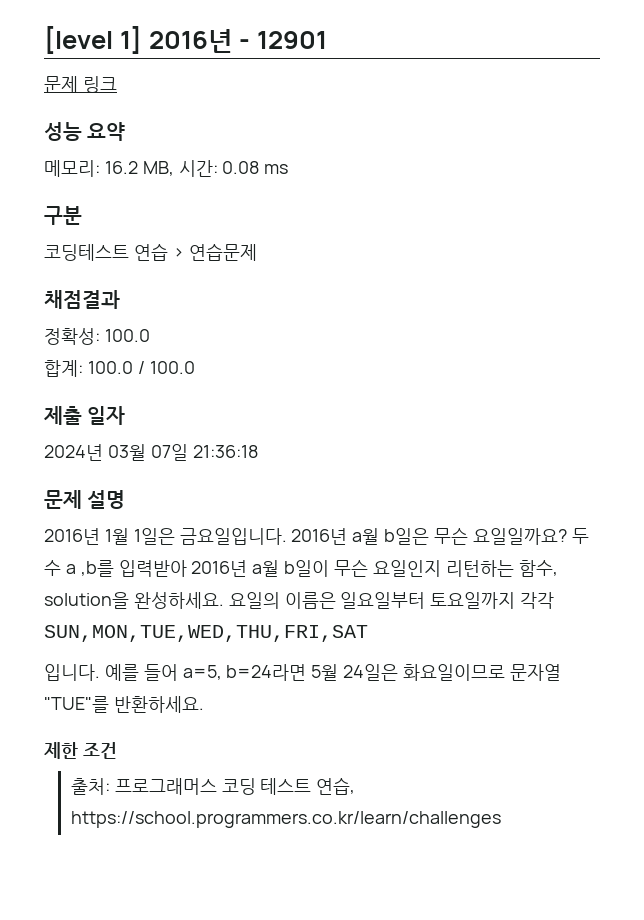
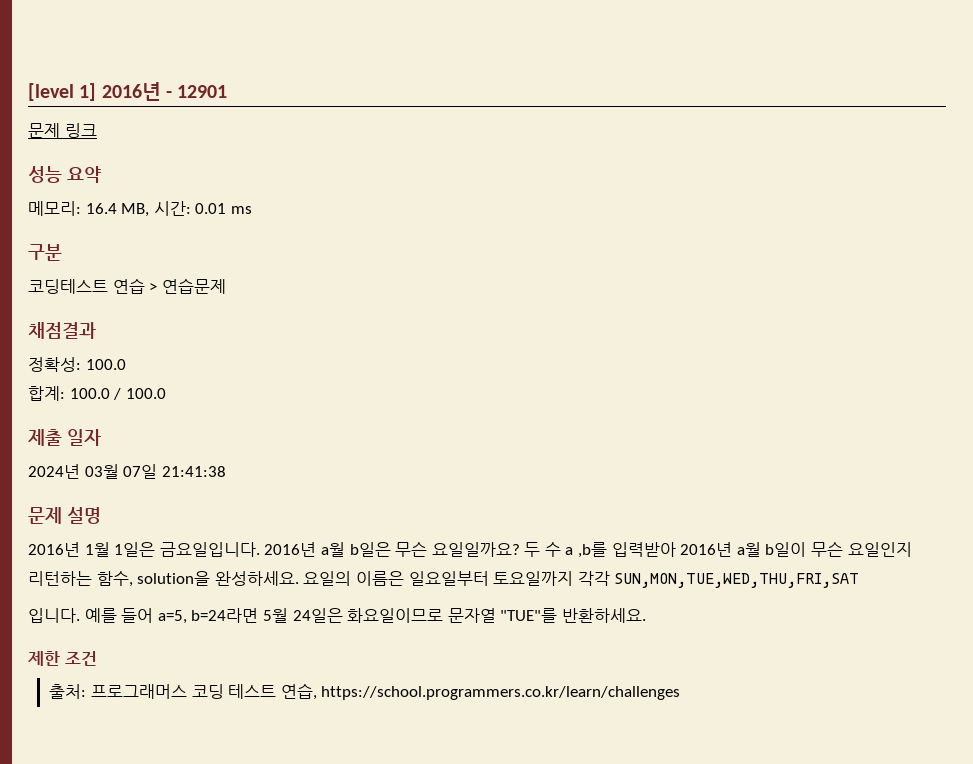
[104,161,138,174] 16.2 -> [85,203,117,214] 16.4
[222,161,260,174] 0.08 -> [195,203,227,214] 0.01
[192,445,258,458] 21:36:18 -> [161,466,226,477] 21:41:38

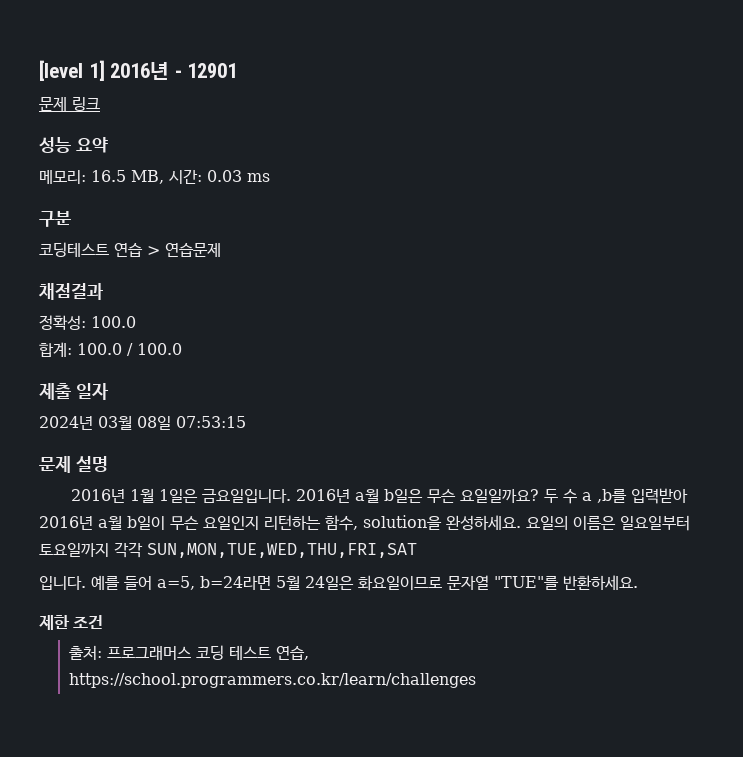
[85,203,117,214] 16.4 -> [91,170,126,182] 16.5
[195,203,227,214] 0.01 -> [207,170,242,182] 0.03
[123,464,226,479] 07일 21:41:38 -> [137,416,246,430] 08일 07:53:15

